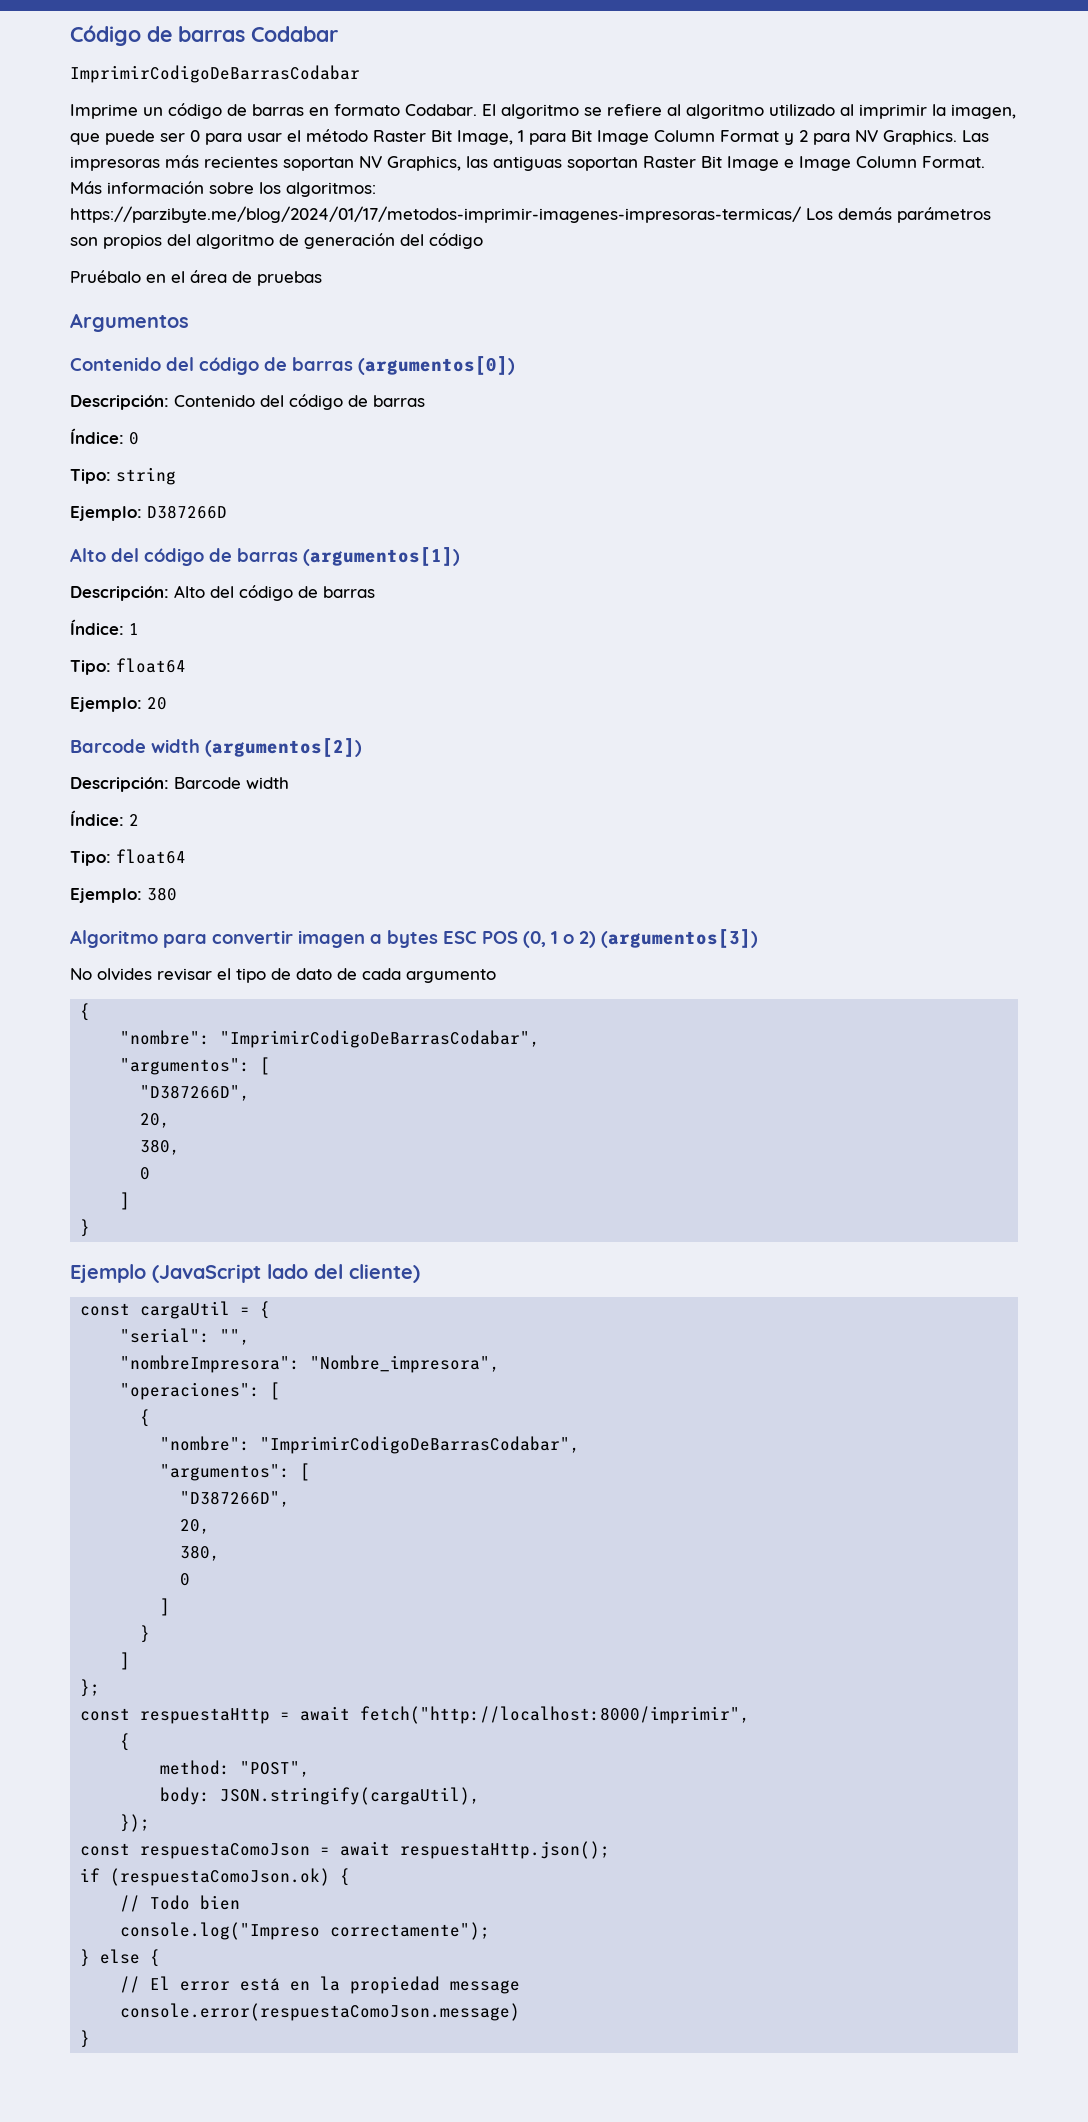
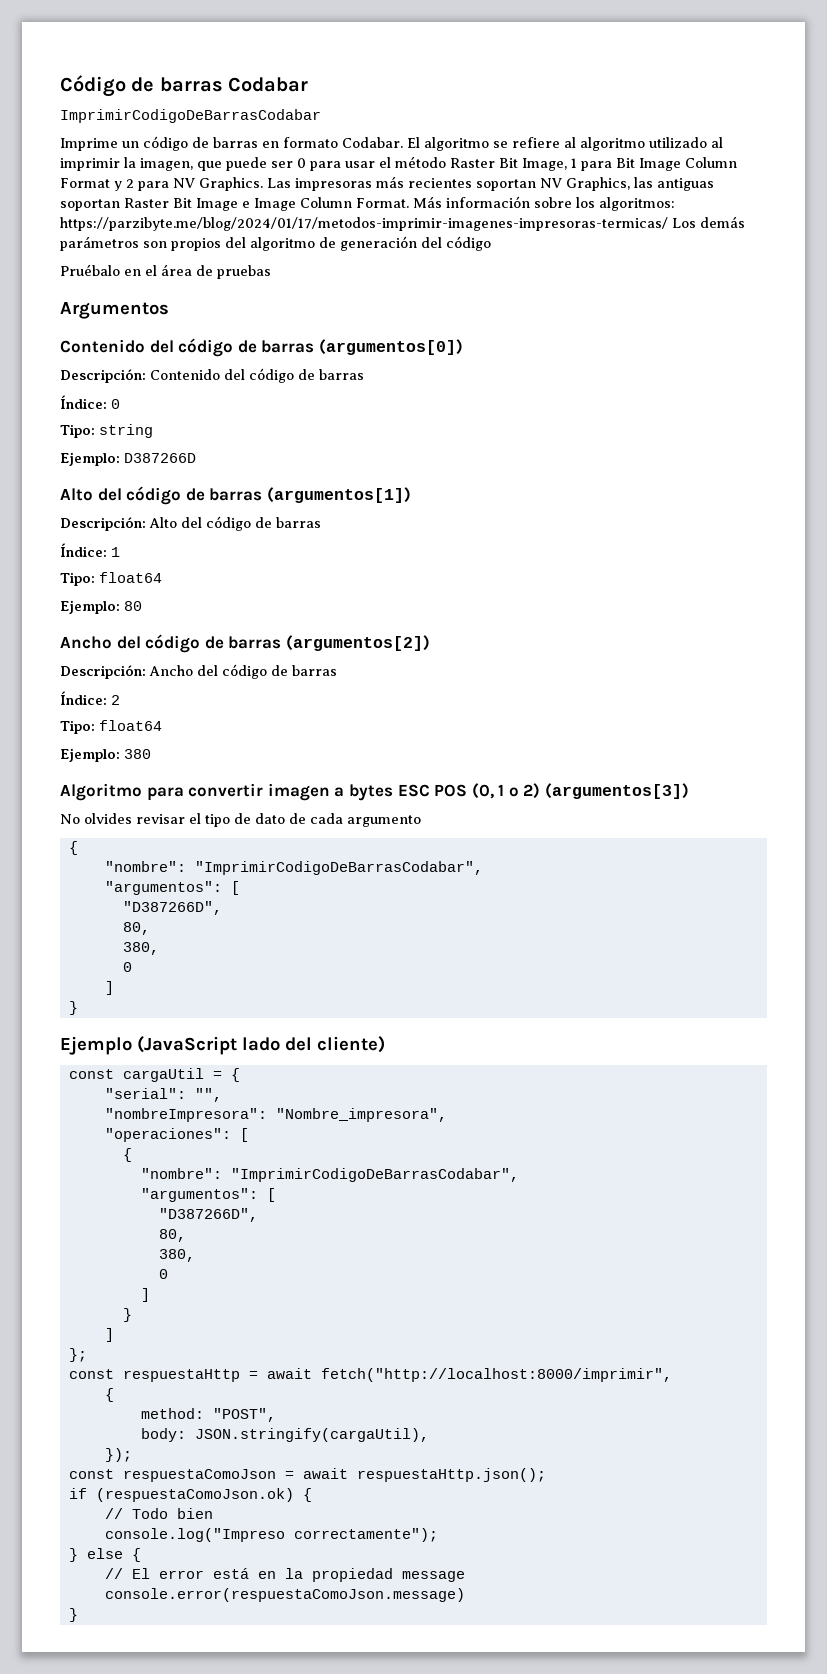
[147,697,167,710] [70,738,362,757] [70,777,289,792] 20 // Barcode width (argumentos[2]) // Descripción: Barcode width -> [124,601,142,611] [60,634,430,653] [60,664,337,679] 80 // Ancho del código de barras (argumentos[2]) // Descripción: Ancho del código de barras
[140,1113,171,1128] 20, -> [122,922,150,935] 80,
[180,1519,211,1534] 20, -> [158,1229,186,1242] 80,

